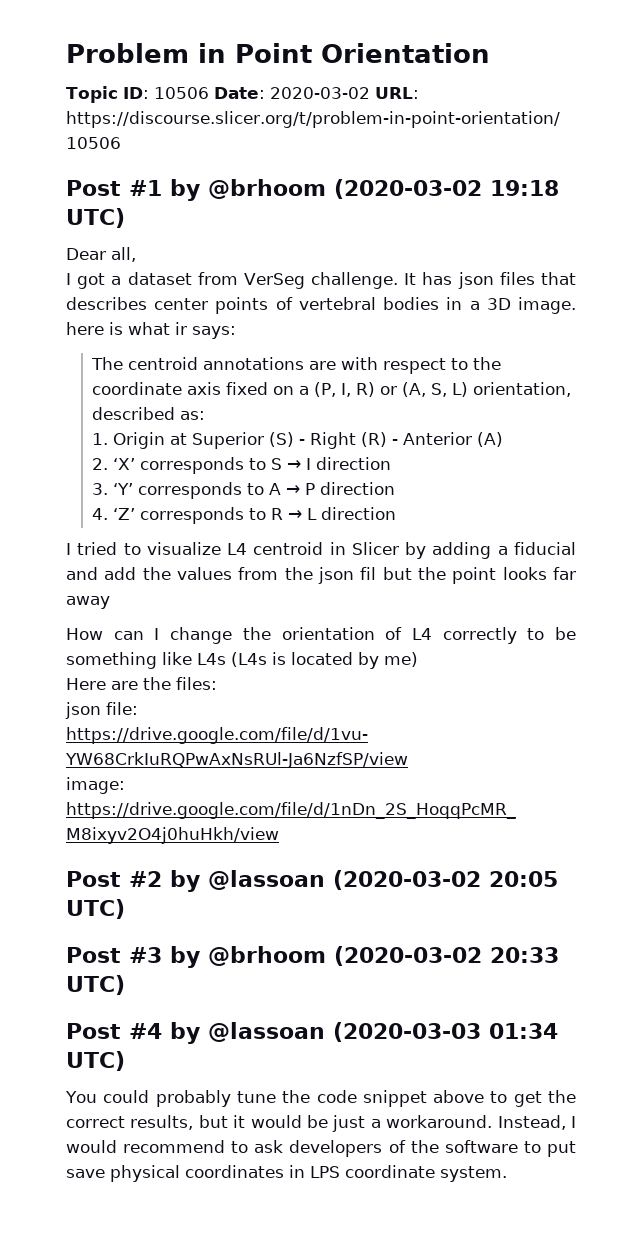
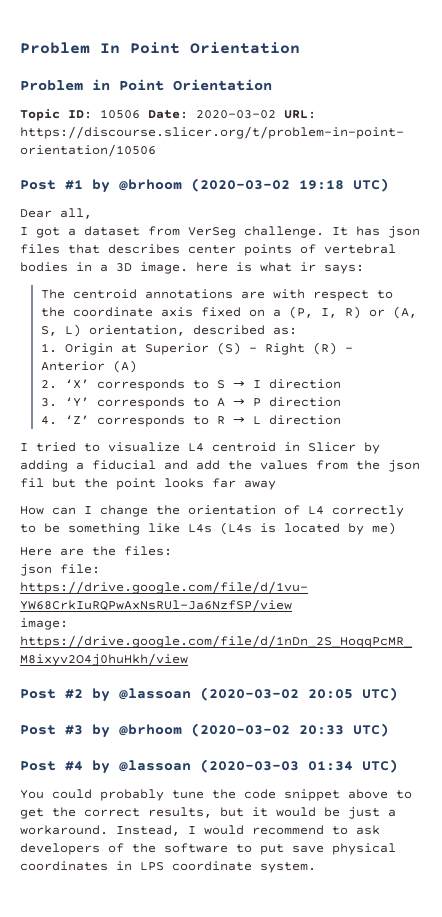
[66,43,189,63] Problem -> [20,42,300,54] [20,80,83,91] Problem In Point Orientation // Problem

